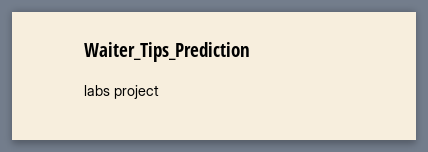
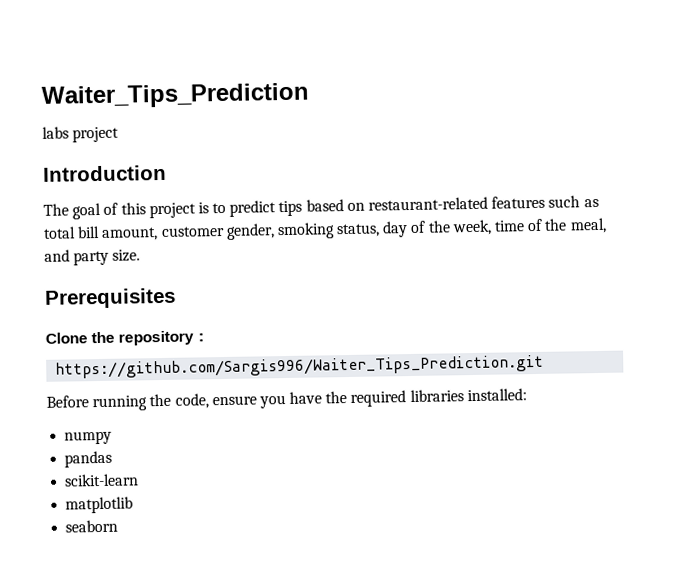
(159, 92) none -> [42,164,167,182] [43,195,599,220] [43,217,607,241] [44,249,141,266] [44,287,176,309] [45,330,204,346] [55,354,545,379] [46,388,527,412] [64,430,113,445] [64,450,113,468] [64,473,140,487] [65,496,134,514] [65,519,119,533] // Introduction // The goal of this project is to predict tips based on restaurant-related features such as total bill amount, customer gender, smoking status, day of the week, time of the meal, and party size. // Prerequisites // Clone the repository : // https://github.com/Sargis996/Waiter_Tips_Prediction.git // Before running the code, ensure you have the required libraries installed: // numpy // pandas // scikit-learn // matplotlib // seaborn

